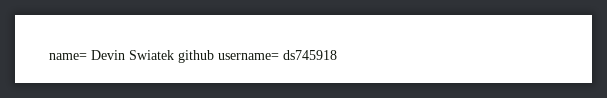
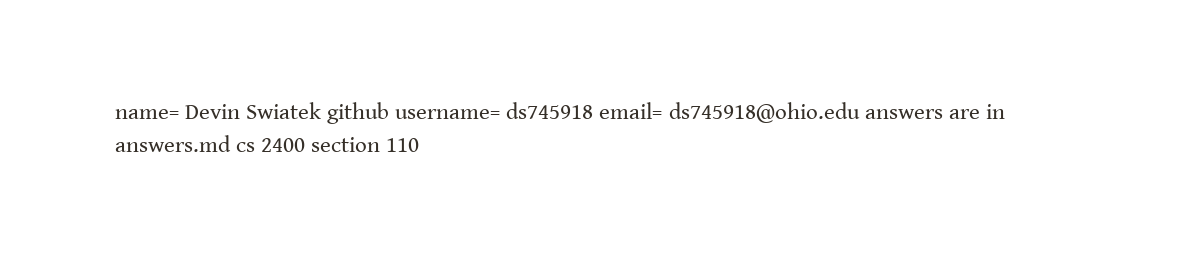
(337, 55) none -> [599,102,1005,123] [115,135,420,152] email= ds745918@ohio.edu answers are in answers.md cs 2400 section 110

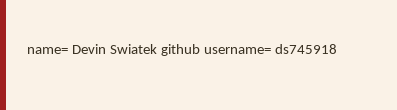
[599,102,1005,123] [115,135,420,152] email= ds745918@ohio.edu answers are in answers.md cs 2400 section 110 -> (337, 49) none

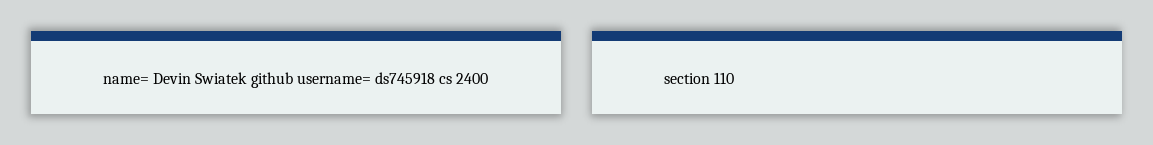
(337, 49) none -> [439,72,735,84] cs 2400 section 110

